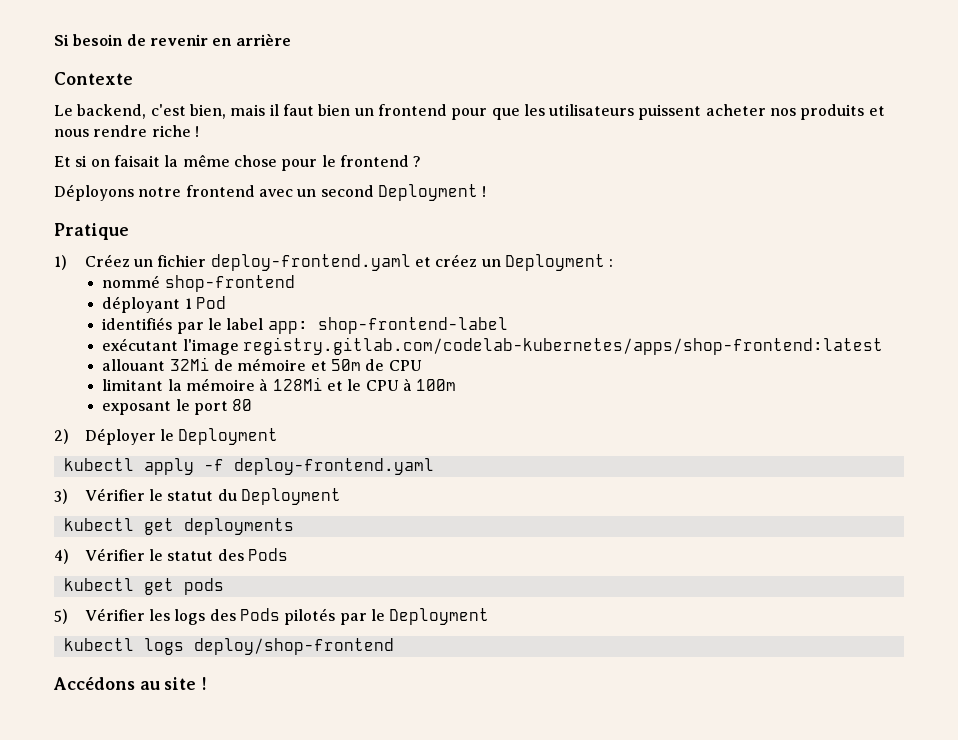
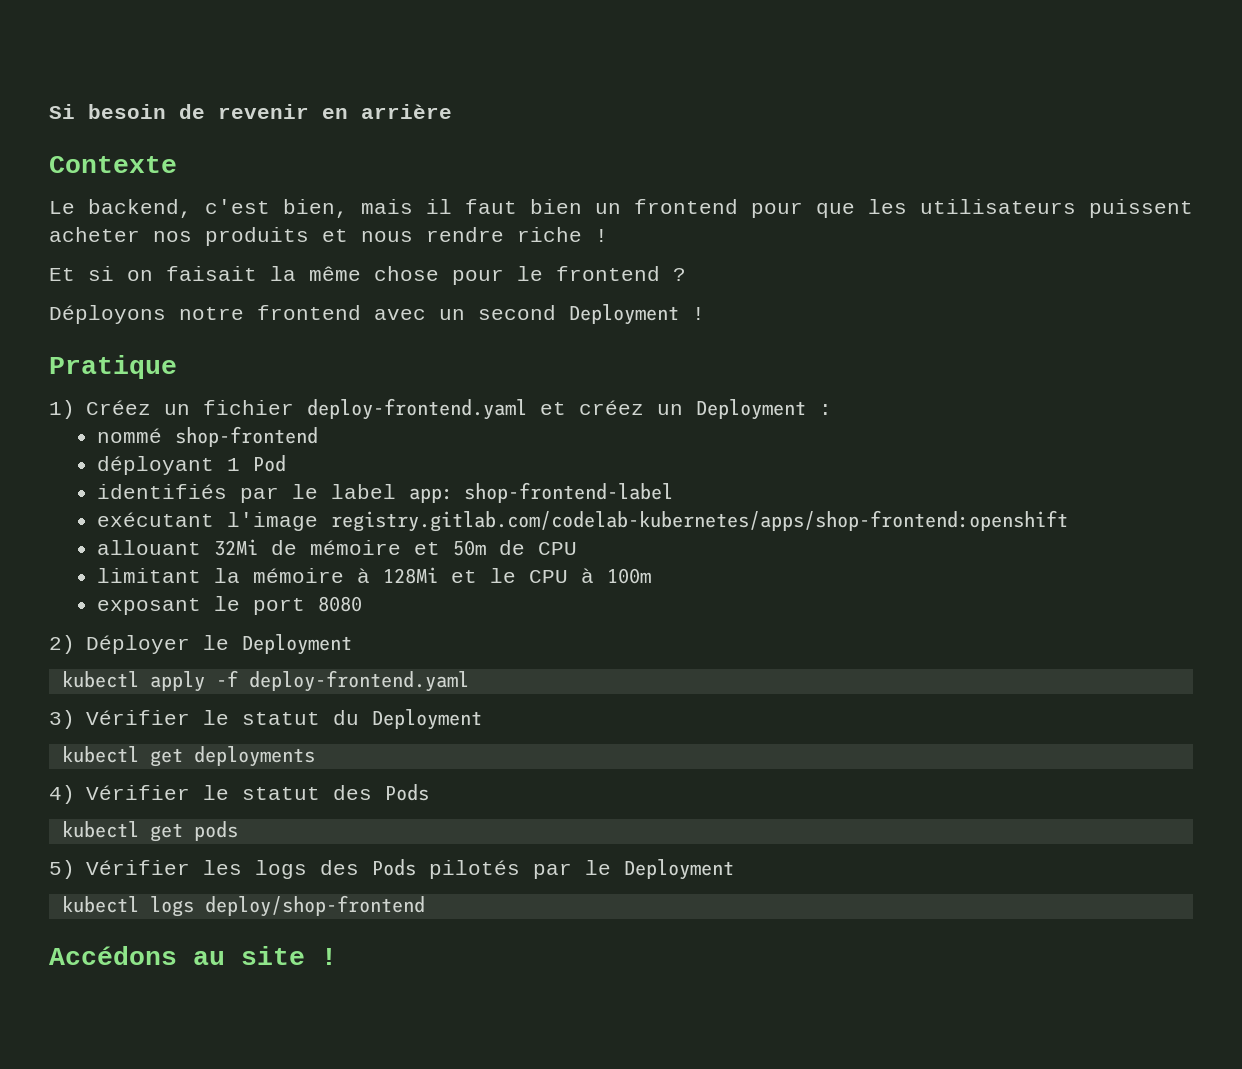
[243,337,884,355] registry.gitlab.com/codelab-kubernetes/apps/shop-frontend:latest -> [330,510,1068,532] registry.gitlab.com/codelab-kubernetes/apps/shop-frontend:openshift
[232,399,253,411] 80 -> [317,596,362,612] 8080

